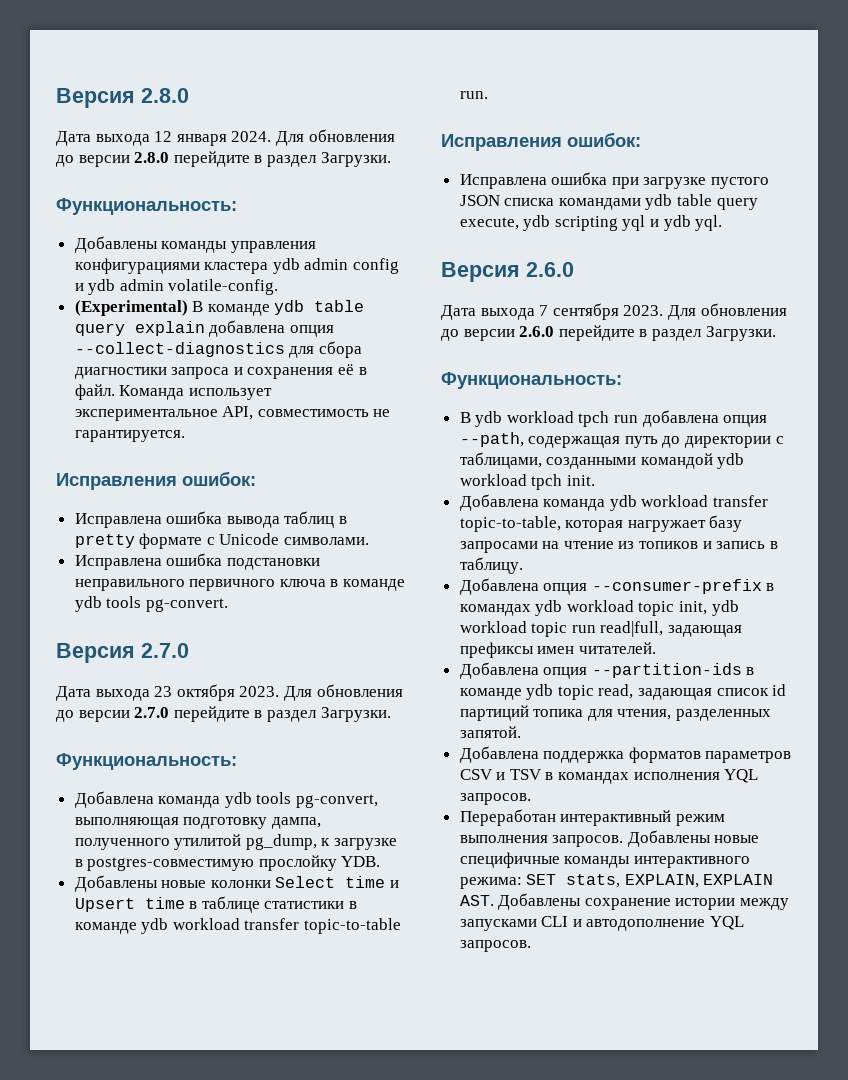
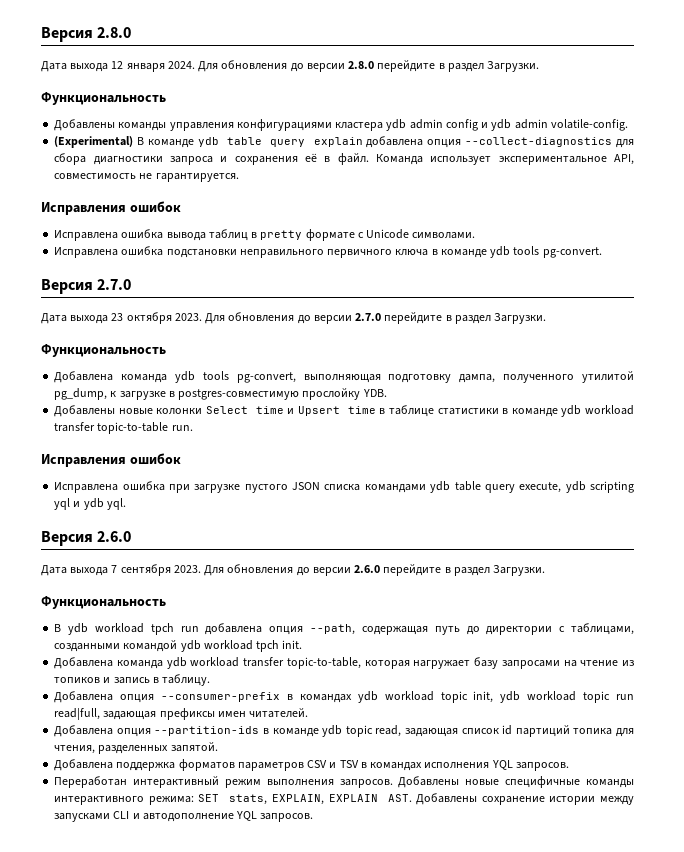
[56,198,237,215] Функциональность: -> [41,92,166,105] Функциональность
[182,471,256,486] ошибок: -> [129,201,181,212] ошибок
[56,753,237,770] Функциональность: -> [41,344,166,357] Функциональность
[567,132,641,147] ошибок: -> [129,453,181,464] ошибок
[441,372,622,389] Функциональность: -> [41,596,166,609] Функциональность

